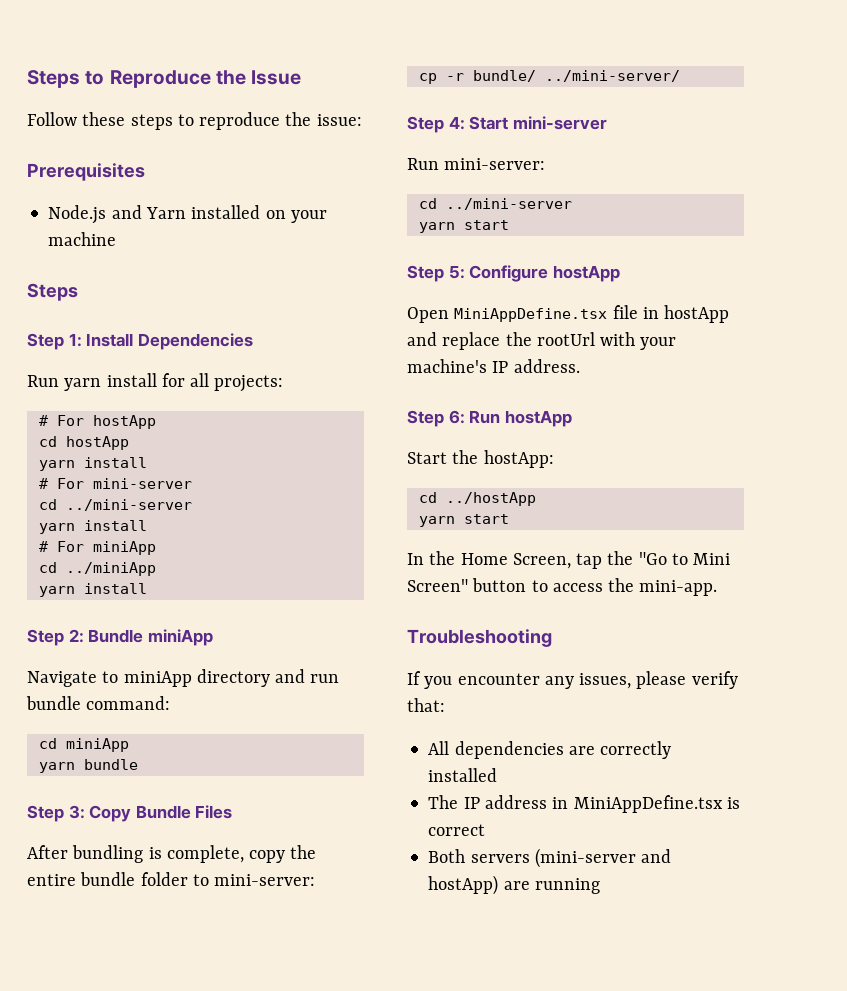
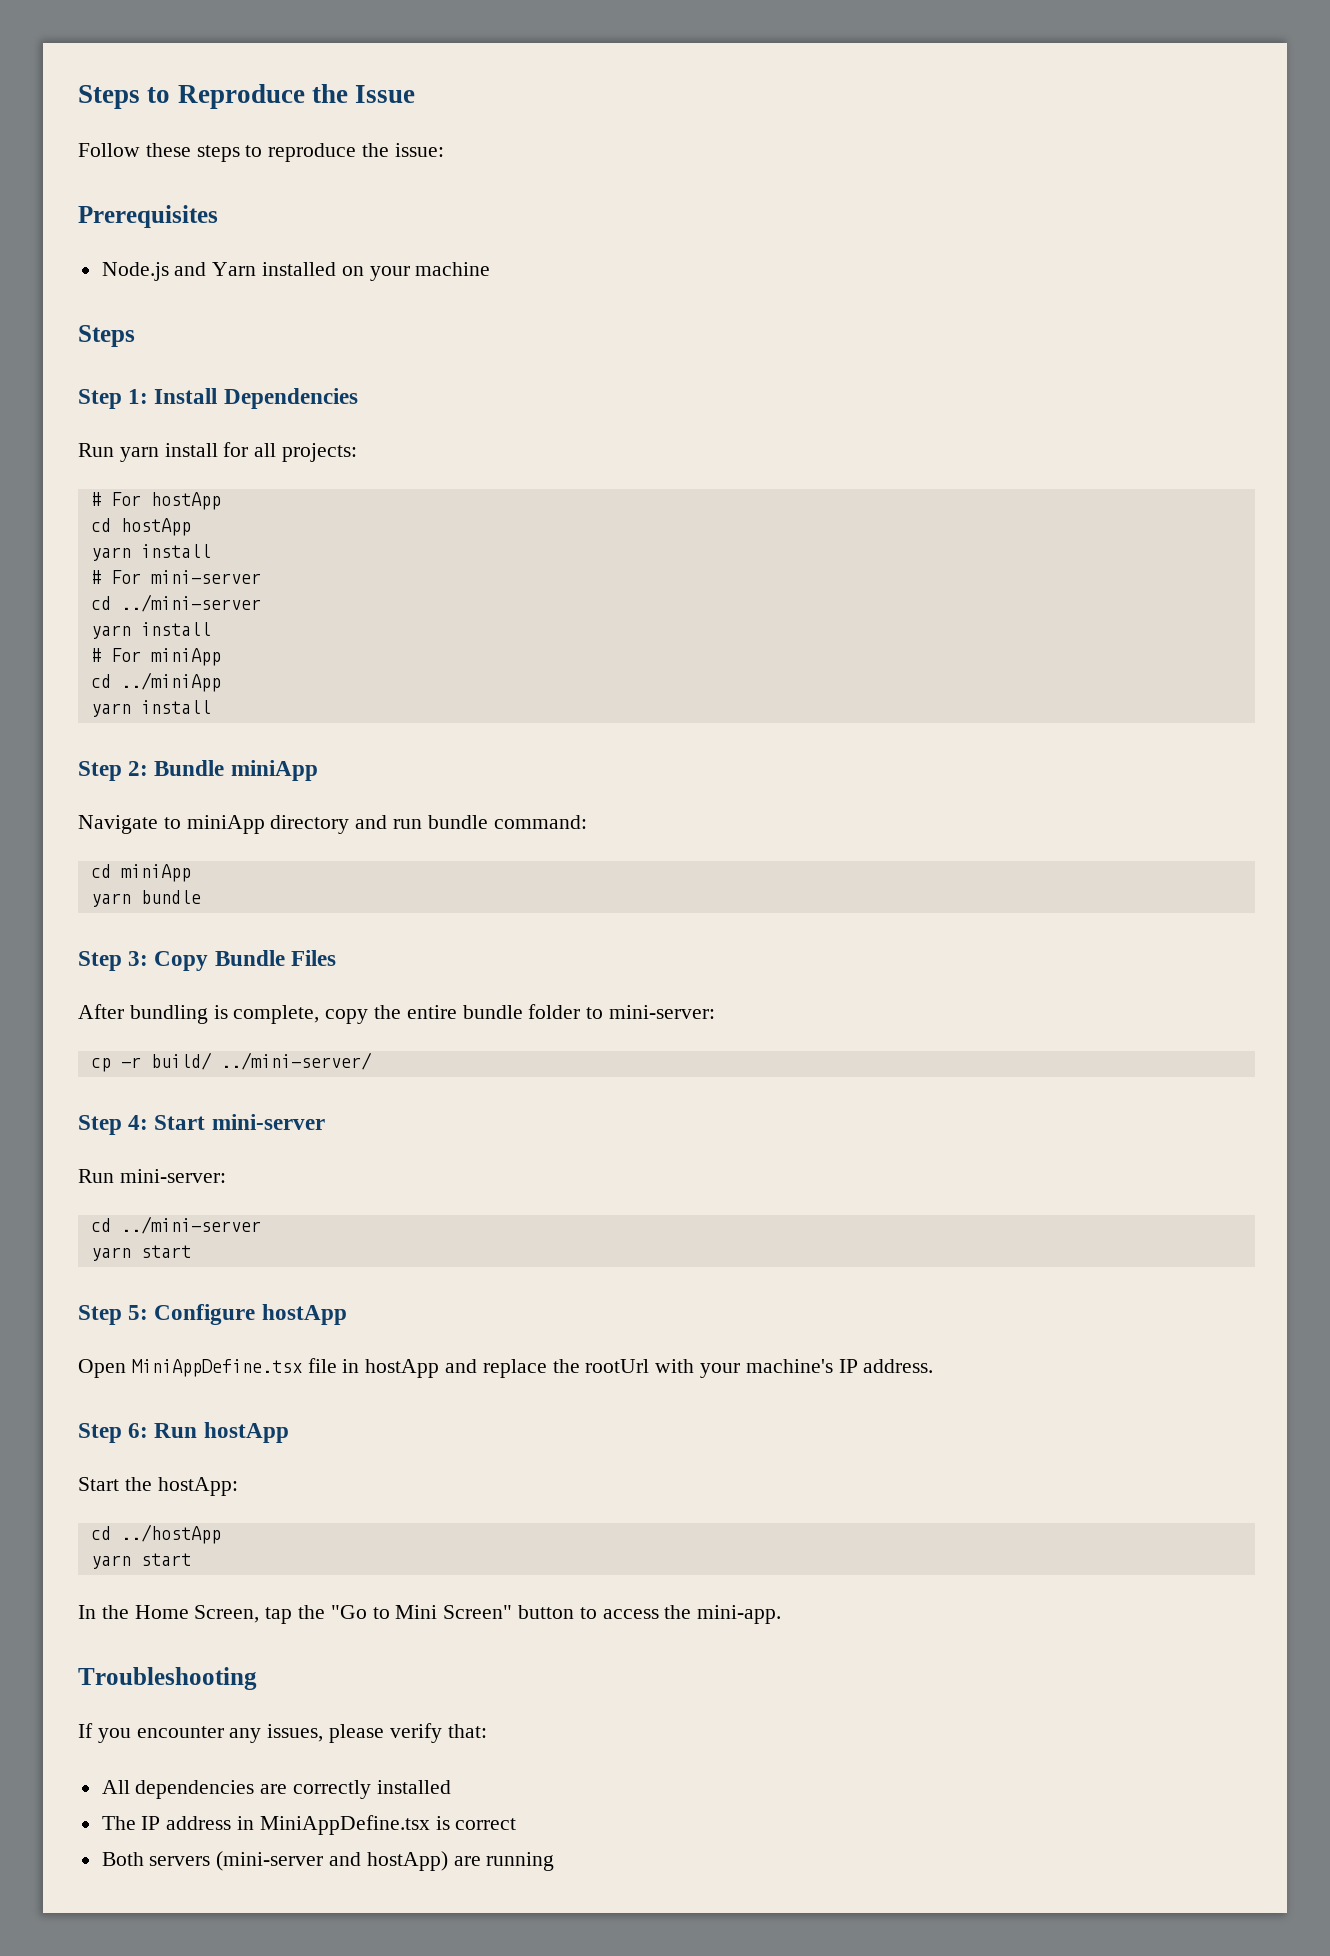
[472,70,536,82] bundle/ -> [150,1052,212,1070] build/

